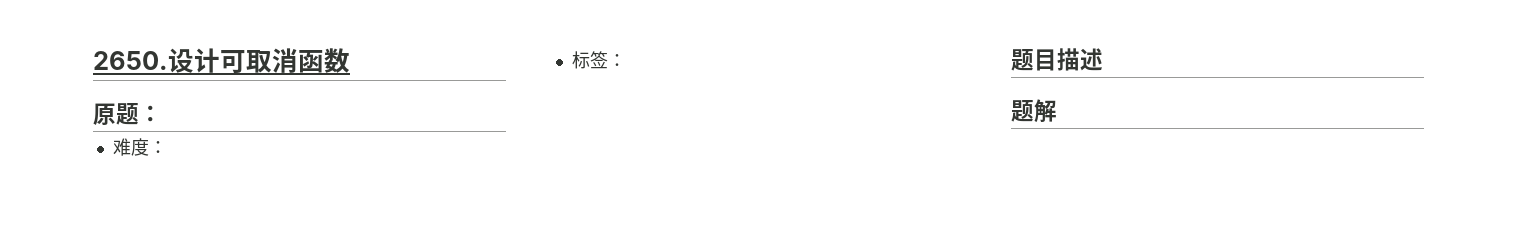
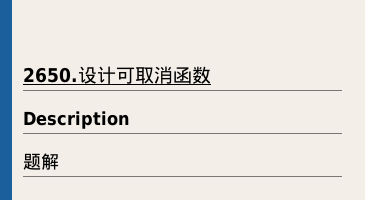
[93,103,162,125] [112,138,167,156] [571,51,626,69] [1011,48,1103,71] 原题： // 难度： // 标签： // 题目描述 -> [23,111,130,129] Description

